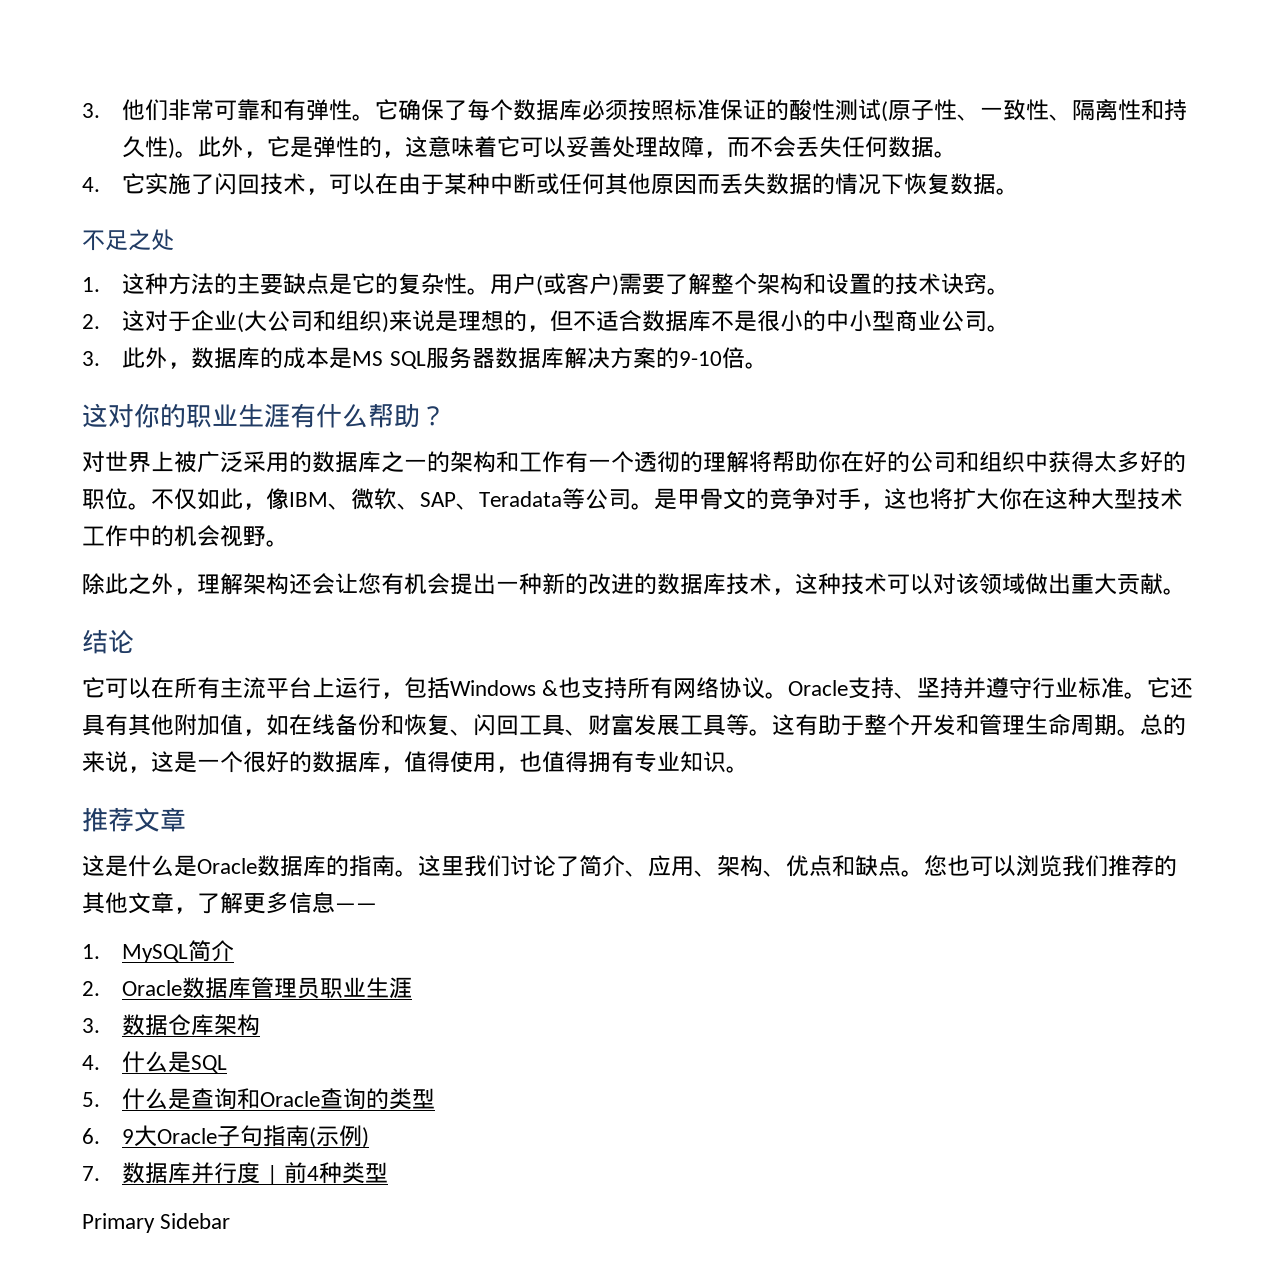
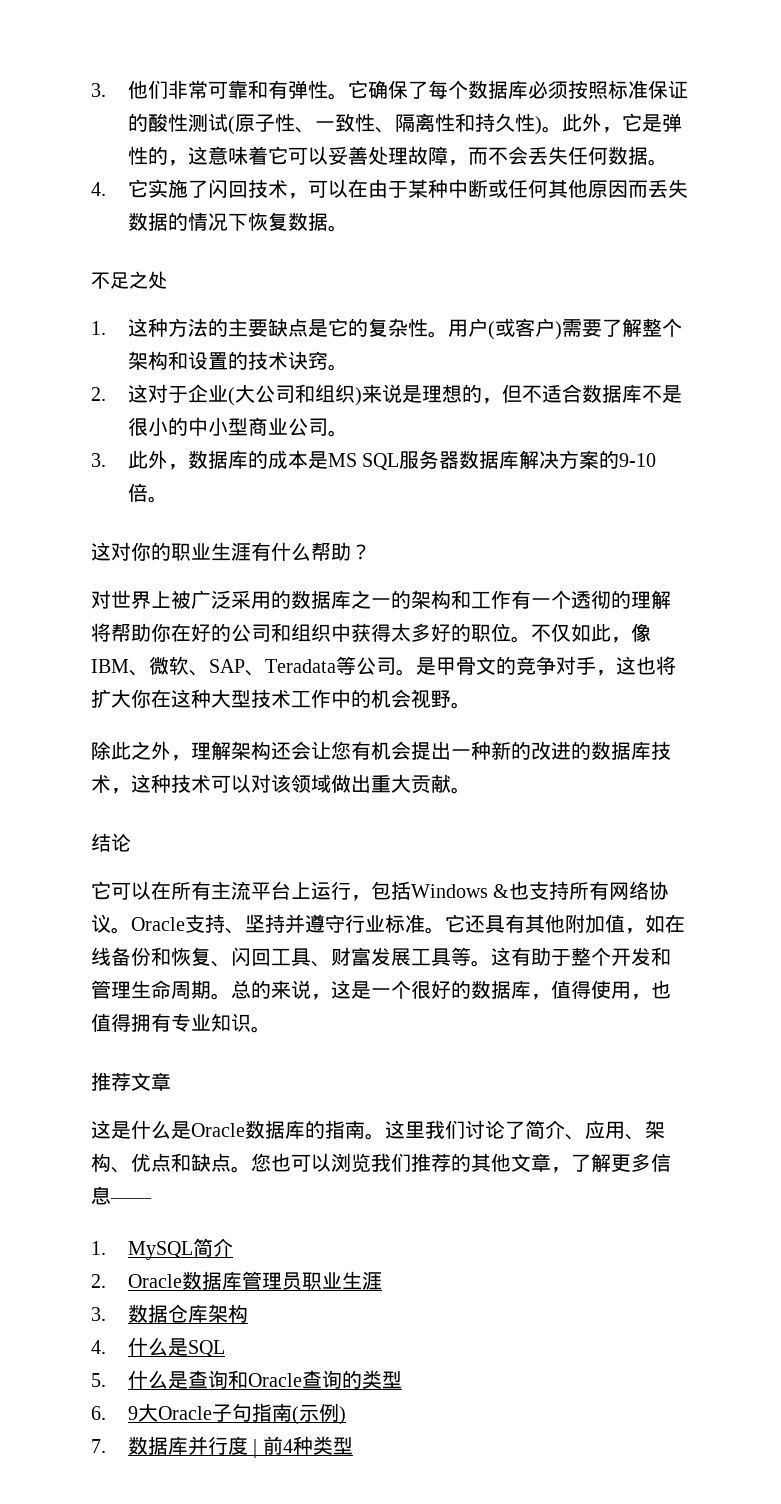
[82,1213,231,1233] // Primary Sidebar -> (353, 1446) none

